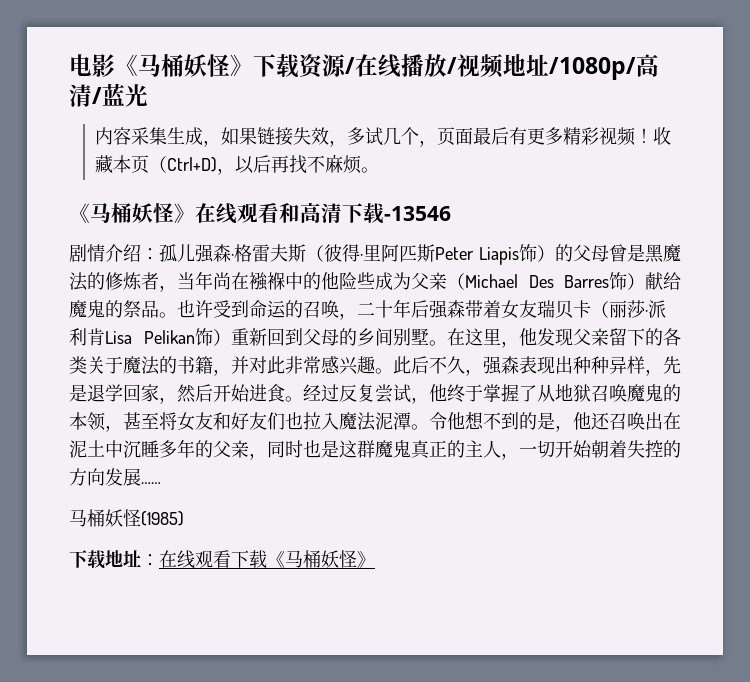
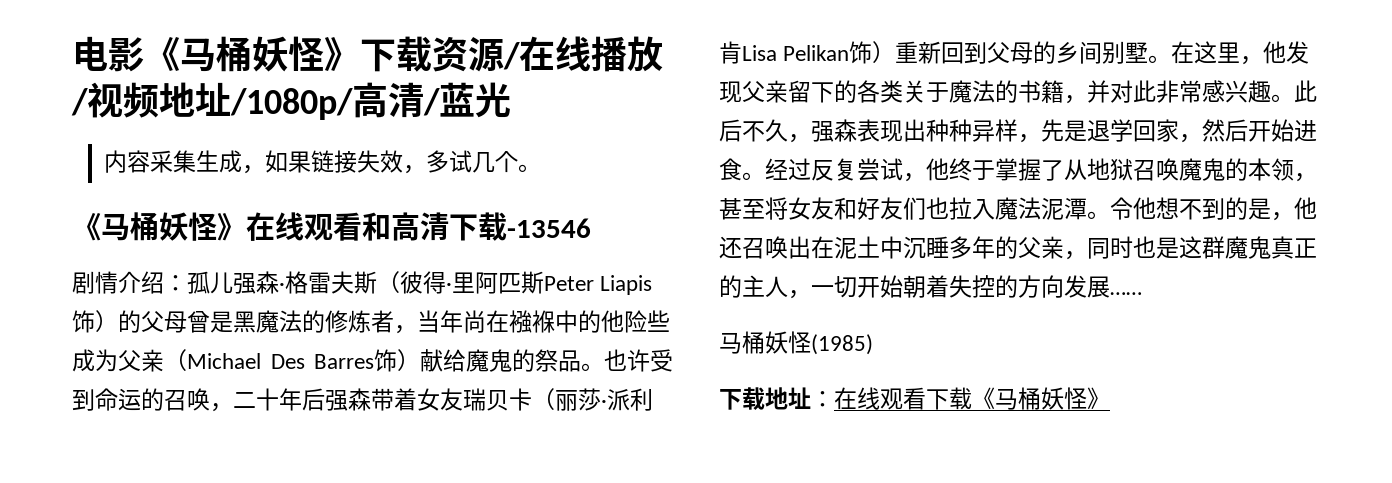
[419,127,672,147] [95,154,362,175] ，页面最后有更多精彩视频！收藏本页（Ctrl+D)，以后再找不麻烦 -> (519, 162) none

